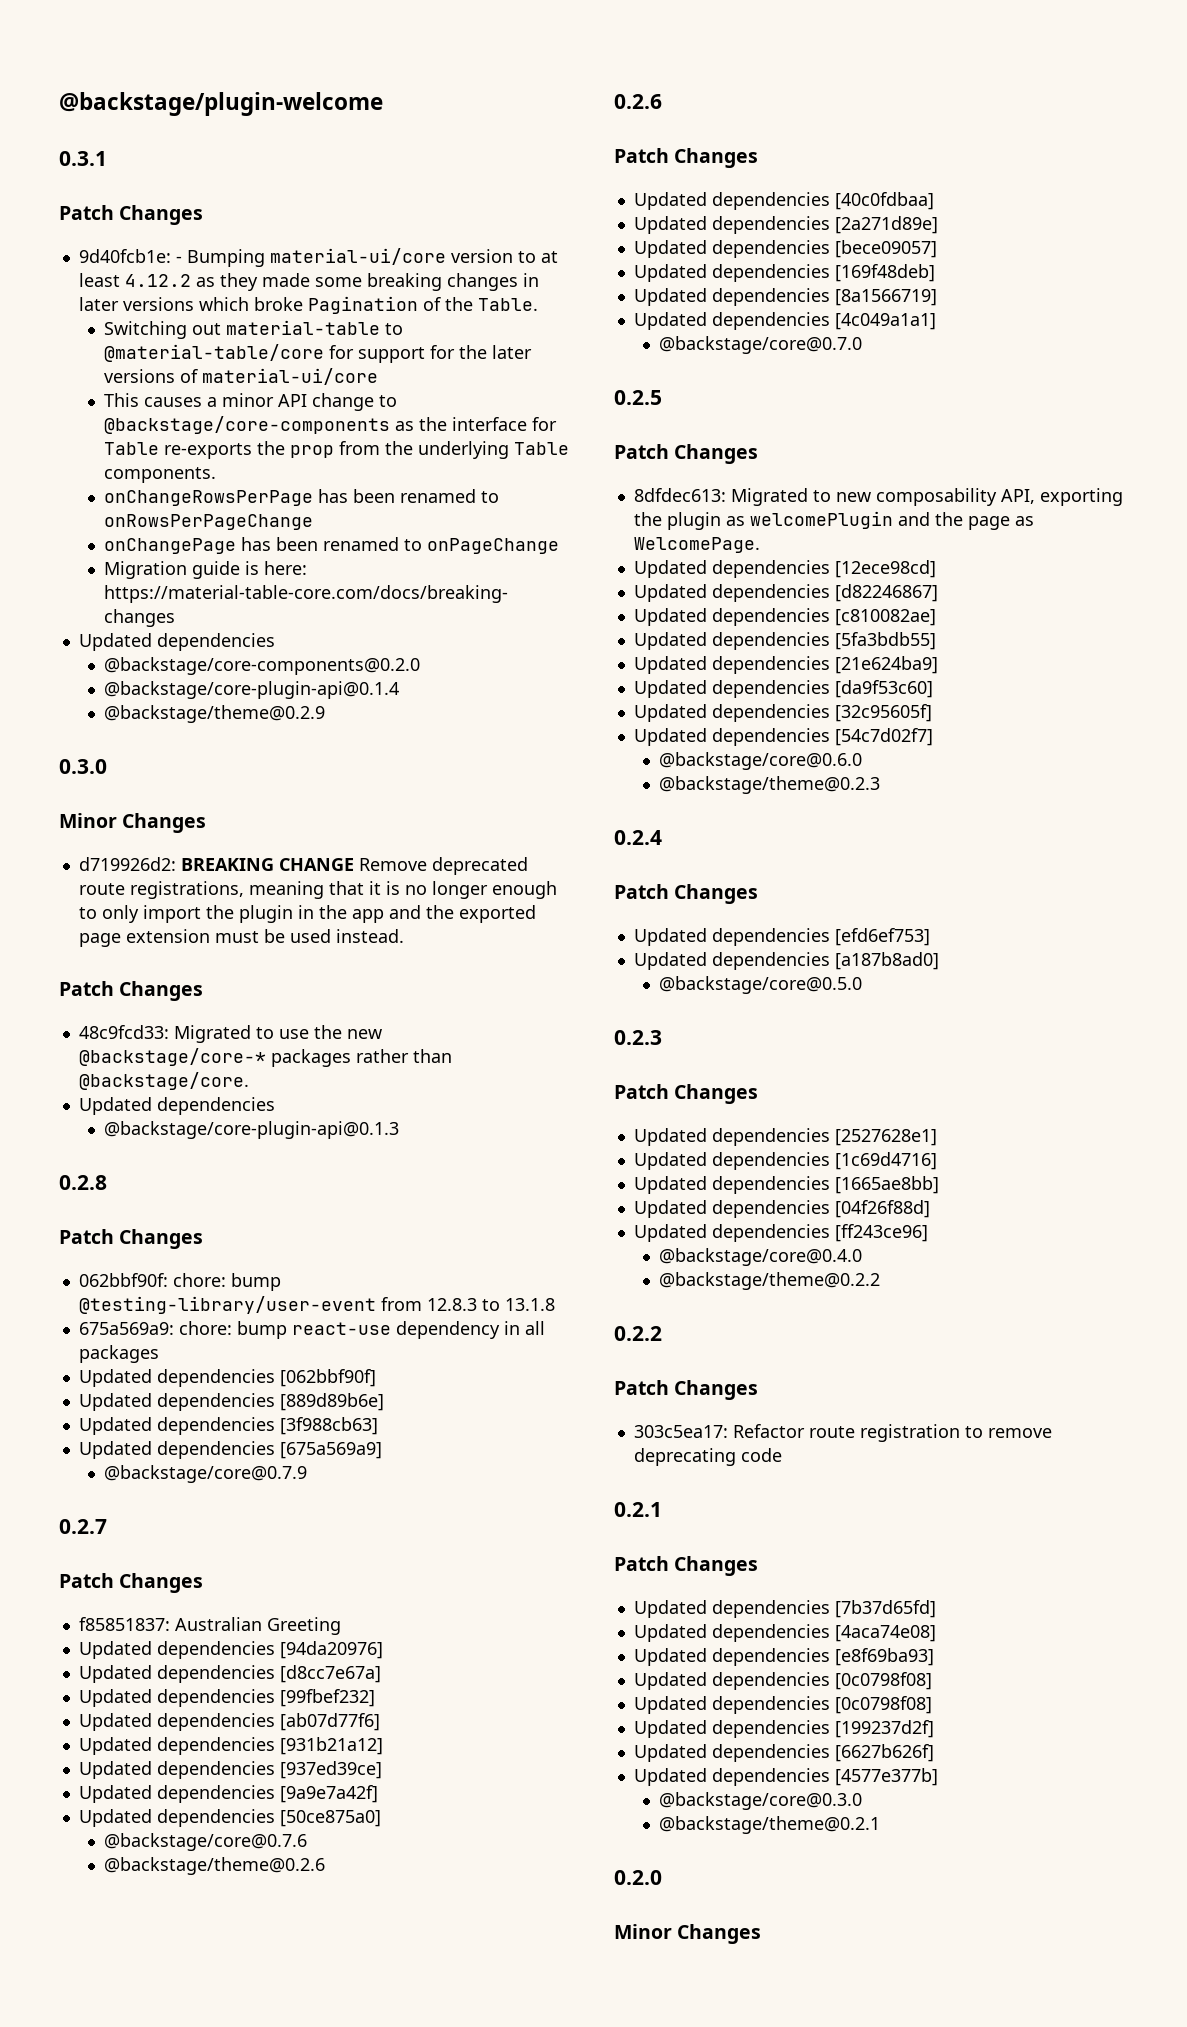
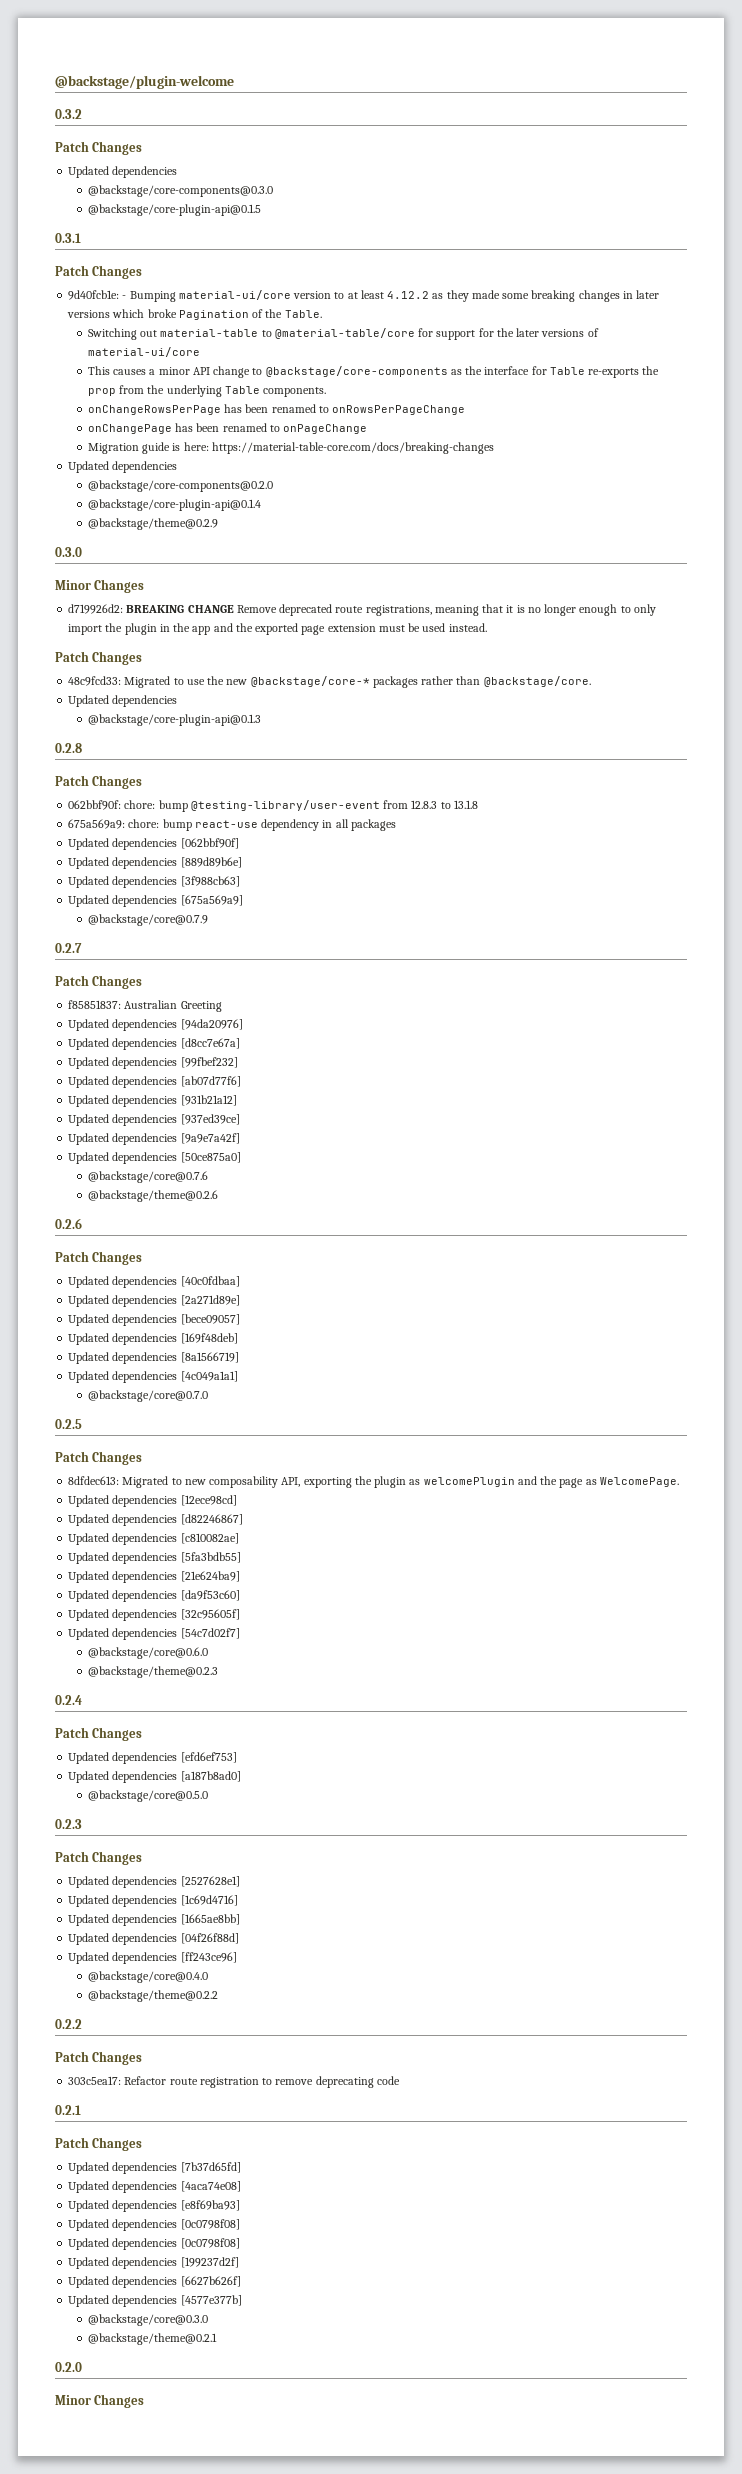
(383, 104) none -> [55,109,82,119] [55,141,143,155] [68,166,178,178] [88,185,274,197] [88,204,262,216] // 0.3.2 // Patch Changes // Updated dependencies // @backstage/core-components@0.3.0 // @backstage/core-plugin-api@0.1.5

